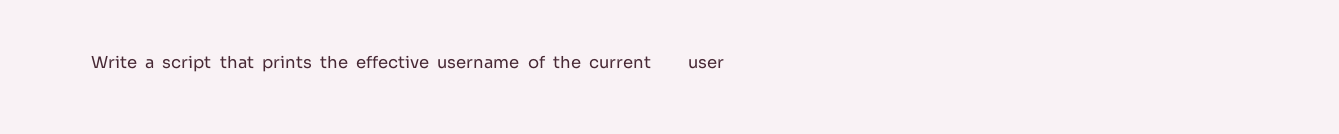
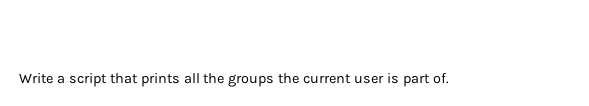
[320,55,724,69] the effective username of the current user -> [183,73,449,87] all the groups the current user is part of.

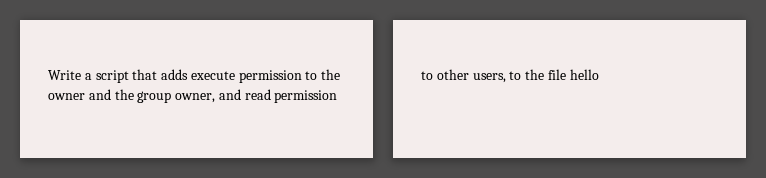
[140,73,449,87] prints all the groups the current user is part of. -> [161,69,341,83] [48,89,338,103] [421,69,599,83] adds execute permission to the owner and the group owner, and read permission to other users, to the file hello

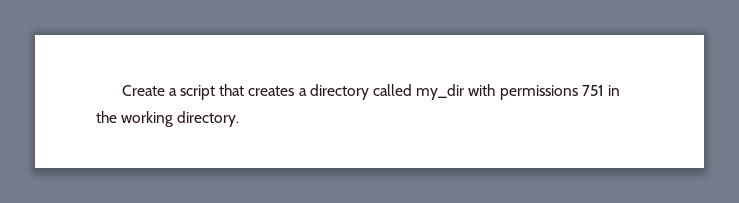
[48,70,81,80] Write -> [121,85,165,96] Create
[161,69,341,83] [48,89,338,103] [421,69,599,83] adds execute permission to the owner and the group owner, and read permission to other users, to the file hello -> [248,84,620,100] [96,111,240,127] creates a directory called my_dir with permissions 751 in the working directory.

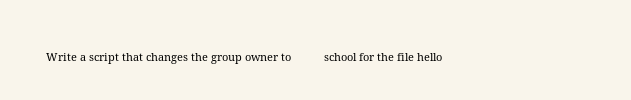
[121,85,165,96] Create -> [46,53,77,61] Write
[248,84,620,100] [96,111,240,127] creates a directory called my_dir with permissions 751 in the working directory. -> [146,53,442,64] changes the group owner to school for the file hello

